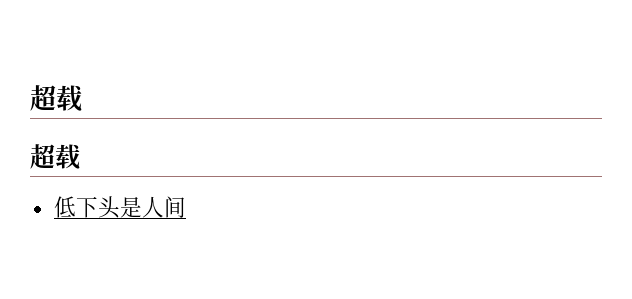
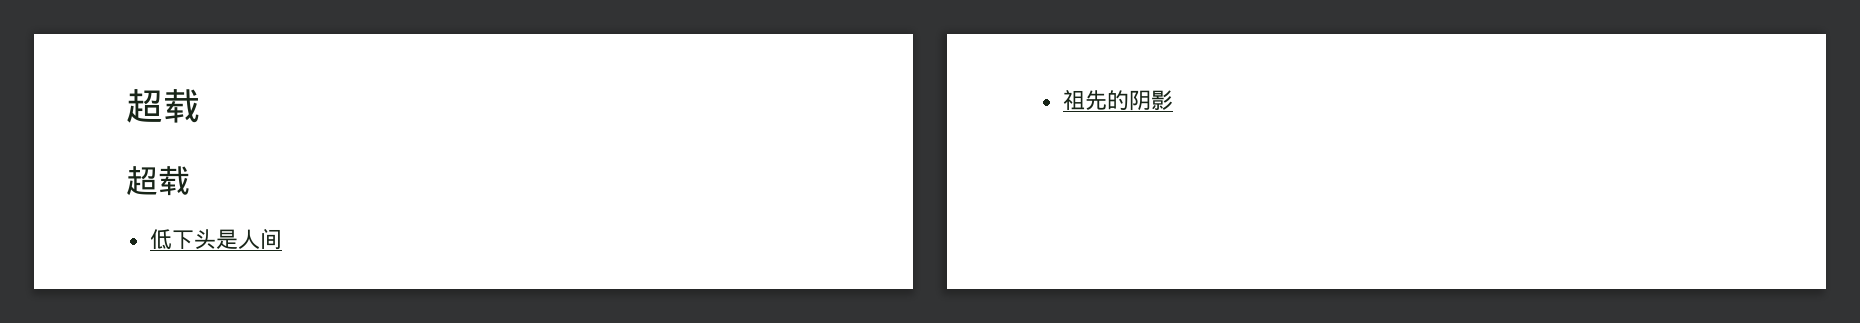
(186, 207) none -> [1062,90,1173,111] // 祖先的阴影

